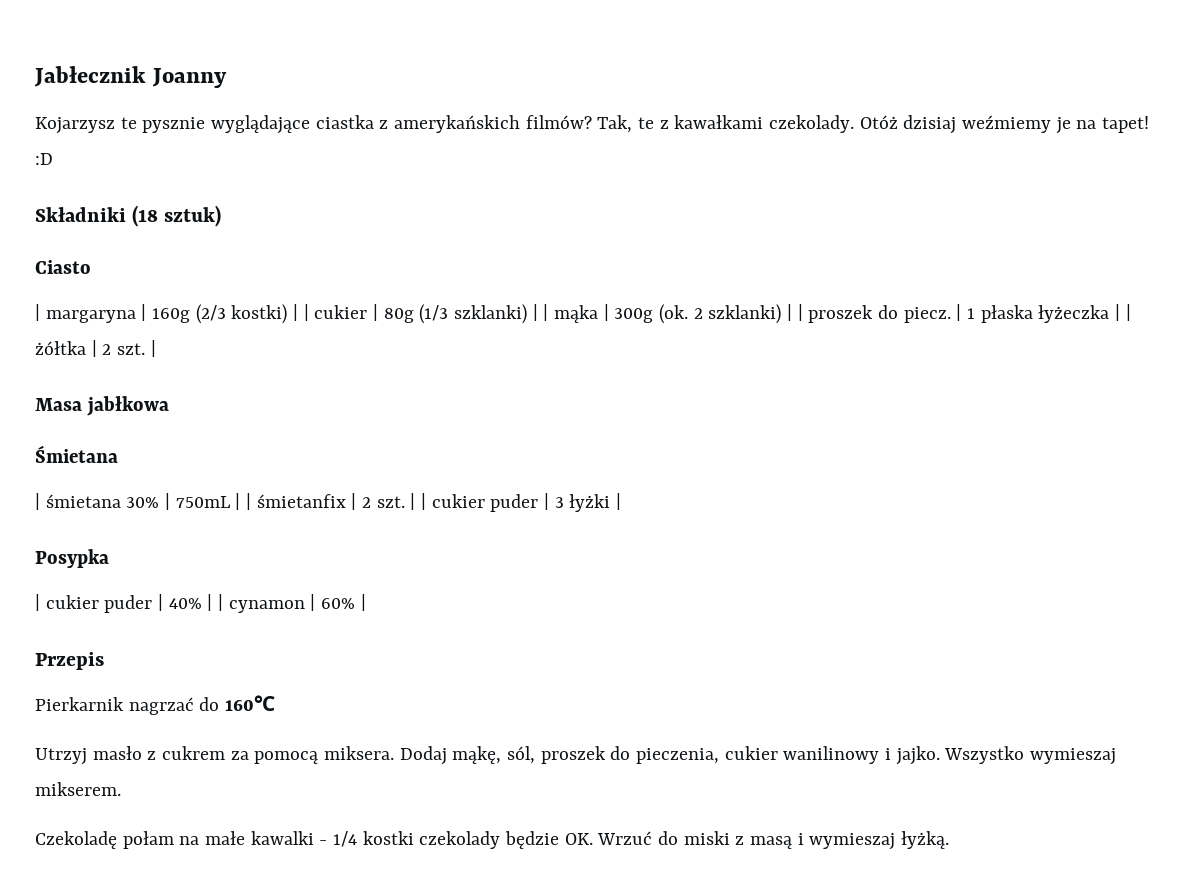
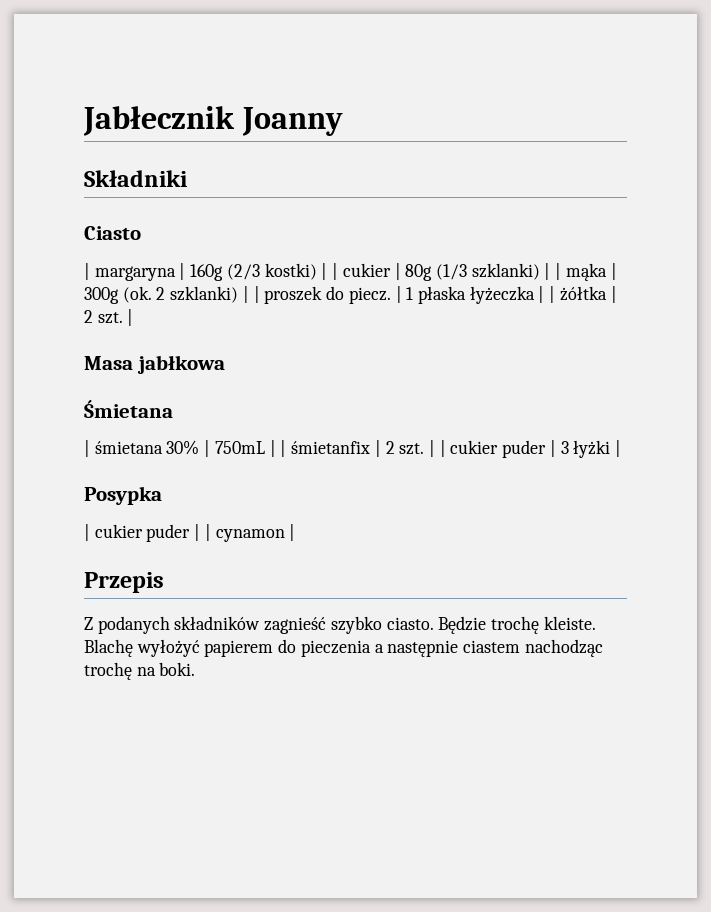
[35,115,1150,134] [35,153,53,165] // Kojarzysz te pysznie wyglądające ciastka z amerykańskich filmów? Tak, te z kawałkami czekolady. Otóż dzisiaj weźmiemy je na tapet! :D -> (343, 121) none
[132,205,222,227] (18 sztuk) -> (188, 178) none
[168,594,213,611] 40% | -> (201, 532) none
[321,594,366,611] 60% | -> (296, 532) none
[35,695,276,715] [35,746,1117,765] [35,782,121,796] [35,831,950,850] Pierkarnik nagrzać do 160℃ // Utrzyj masło z cukrem za pomocą miksera. Dodaj mąkę, sól, proszek do pieczenia, cukier wanilinowy i jajko. Wszystko wymieszaj mikserem. // Czekoladę połam na małe kawalki - 1/4 kostki czekolady będzie OK. Wrzuć do miski z masą i wymieszaj łyżką. -> [84,616,596,634] [84,639,603,657] [84,662,196,680] Z podanych składników zagnieść szybko ciasto. Będzie trochę kleiste. Blachę wyłożyć papierem do pieczenia a następnie ciastem nachodząc trochę na boki.

